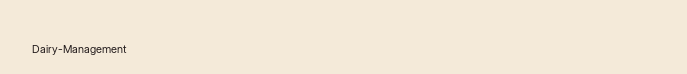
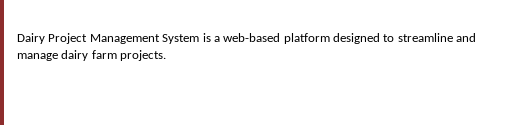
[32,45,127,55] Dairy-Management -> [17,33,477,44] [17,50,167,61] Dairy Project Management System is a web-based platform designed to streamline and manage dairy farm projects.

